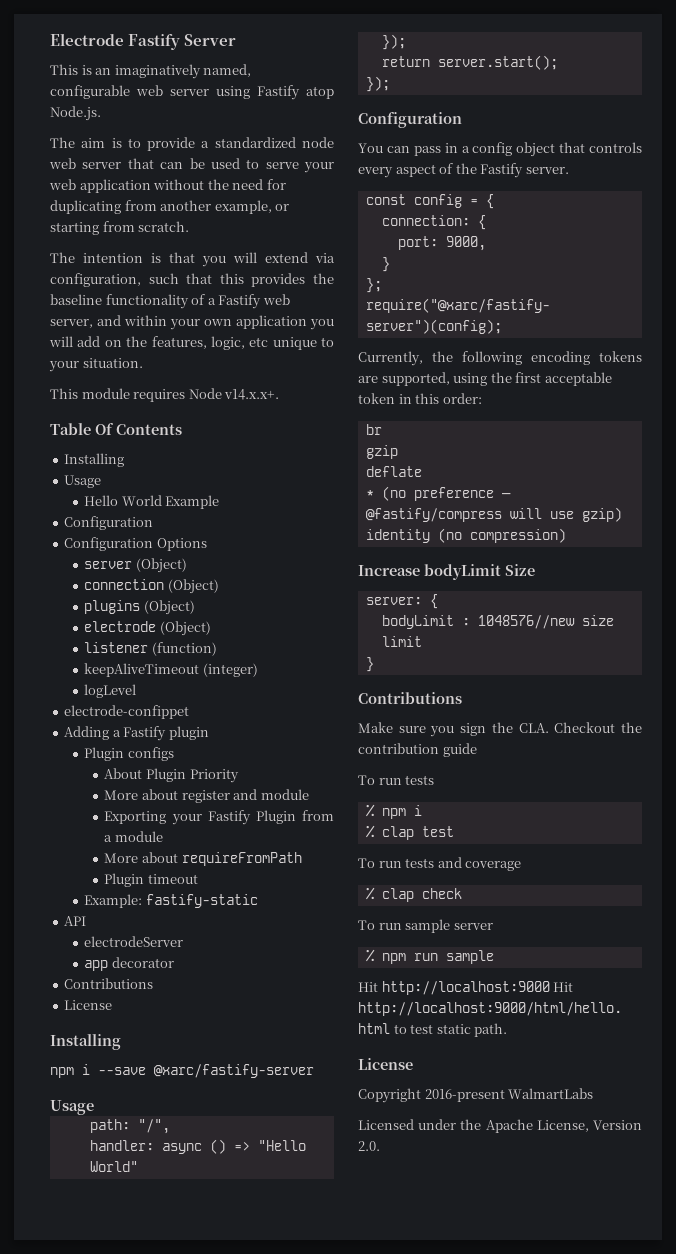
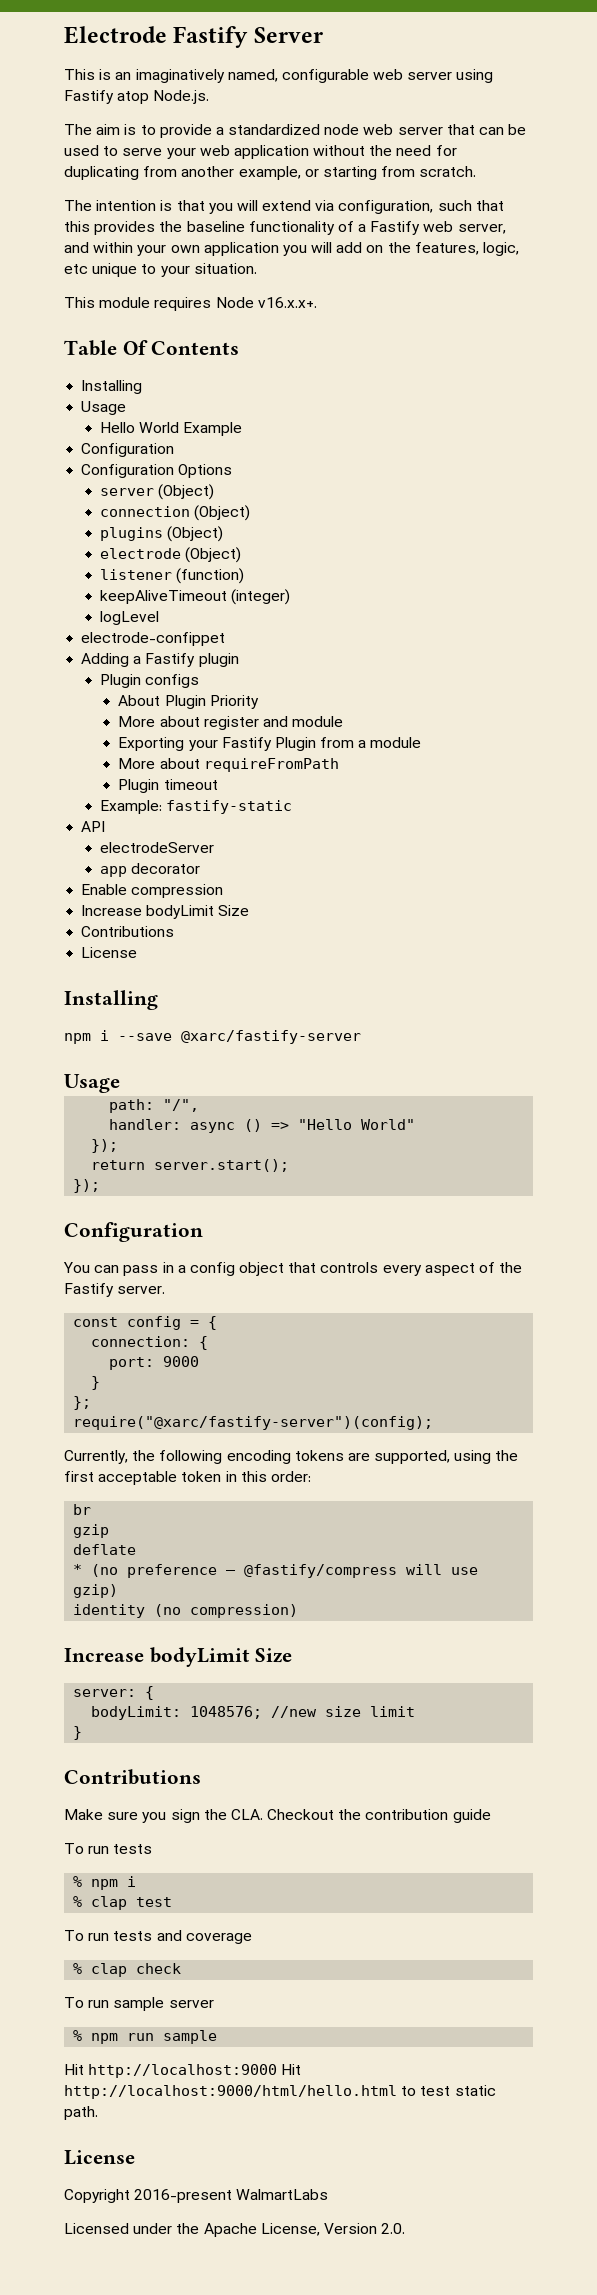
[224,389,280,400] v14.x.x+. -> [257,297,317,308] v16.x.x+.
(174, 962) none -> [81,884,224,898] [81,905,250,919] // Enable compression // Increase bodyLimit Size
[445,236,486,251] 9000, -> [163,1356,200,1367] 9000
[381,615,575,629] bodyLimit : 1048576//new -> [91,1706,318,1720] bodyLimit: 1048576; //new

